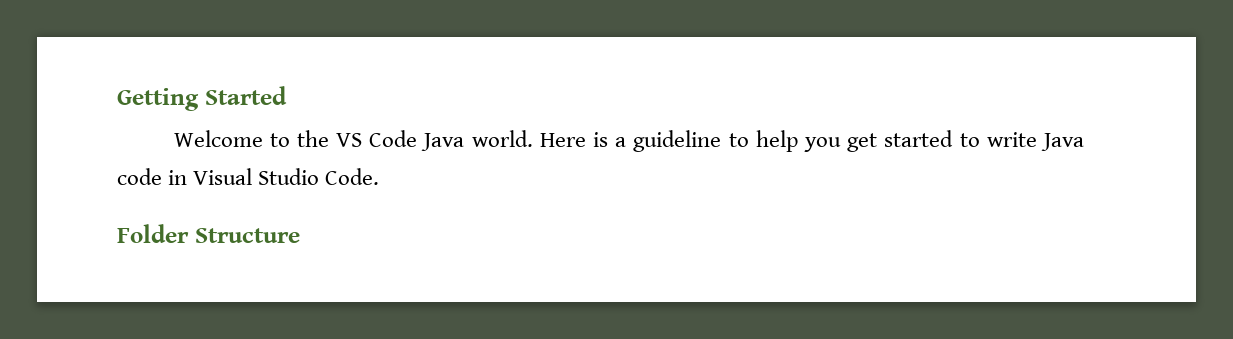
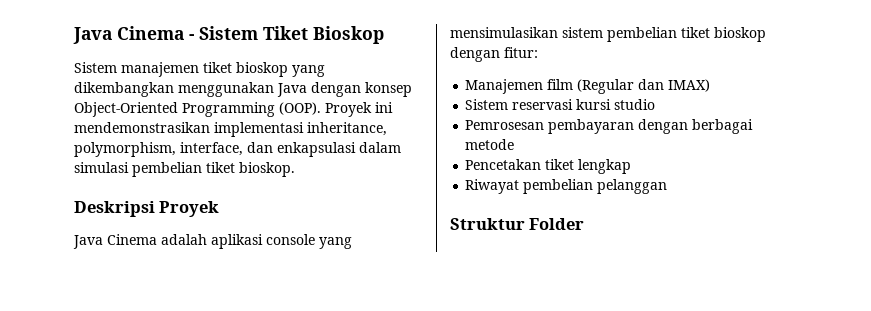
[117,86,287,111] [173,130,1084,152] [117,168,380,185] [117,224,300,243] Getting Started // Welcome to the VS Code Java world. Here is a guideline to help you get started to write Java code in Visual Studio Code. // Folder Structure -> [73,26,384,44] [74,62,325,77] [74,82,412,97] [74,102,393,117] [74,122,387,137] [74,142,401,157] [74,162,295,177] [74,201,220,217] [73,234,352,249] [450,27,766,42] [450,47,538,62] [465,79,711,94] [465,99,656,110] [465,119,754,134] [465,139,515,150] [465,159,632,174] [465,179,668,194] [450,218,585,230] Java Cinema - Sistem Tiket Bioskop // Sistem manajemen tiket bioskop yang dikembangkan menggunakan Java dengan konsep Object-Oriented Programming (OOP). Proyek ini mendemonstrasikan implementasi inheritance, polymorphism, interface, dan enkapsulasi dalam simulasi pembelian tiket bioskop. // Deskripsi Proyek // Java Cinema adalah aplikasi console yang mensimulasikan sistem pembelian tiket bioskop dengan fitur: // Manajemen film (Regular dan IMAX) // Sistem reservasi kursi studio // Pemrosesan pembayaran dengan berbagai metode // Pencetakan tiket lengkap // Riwayat pembelian pelanggan // Struktur Folder

